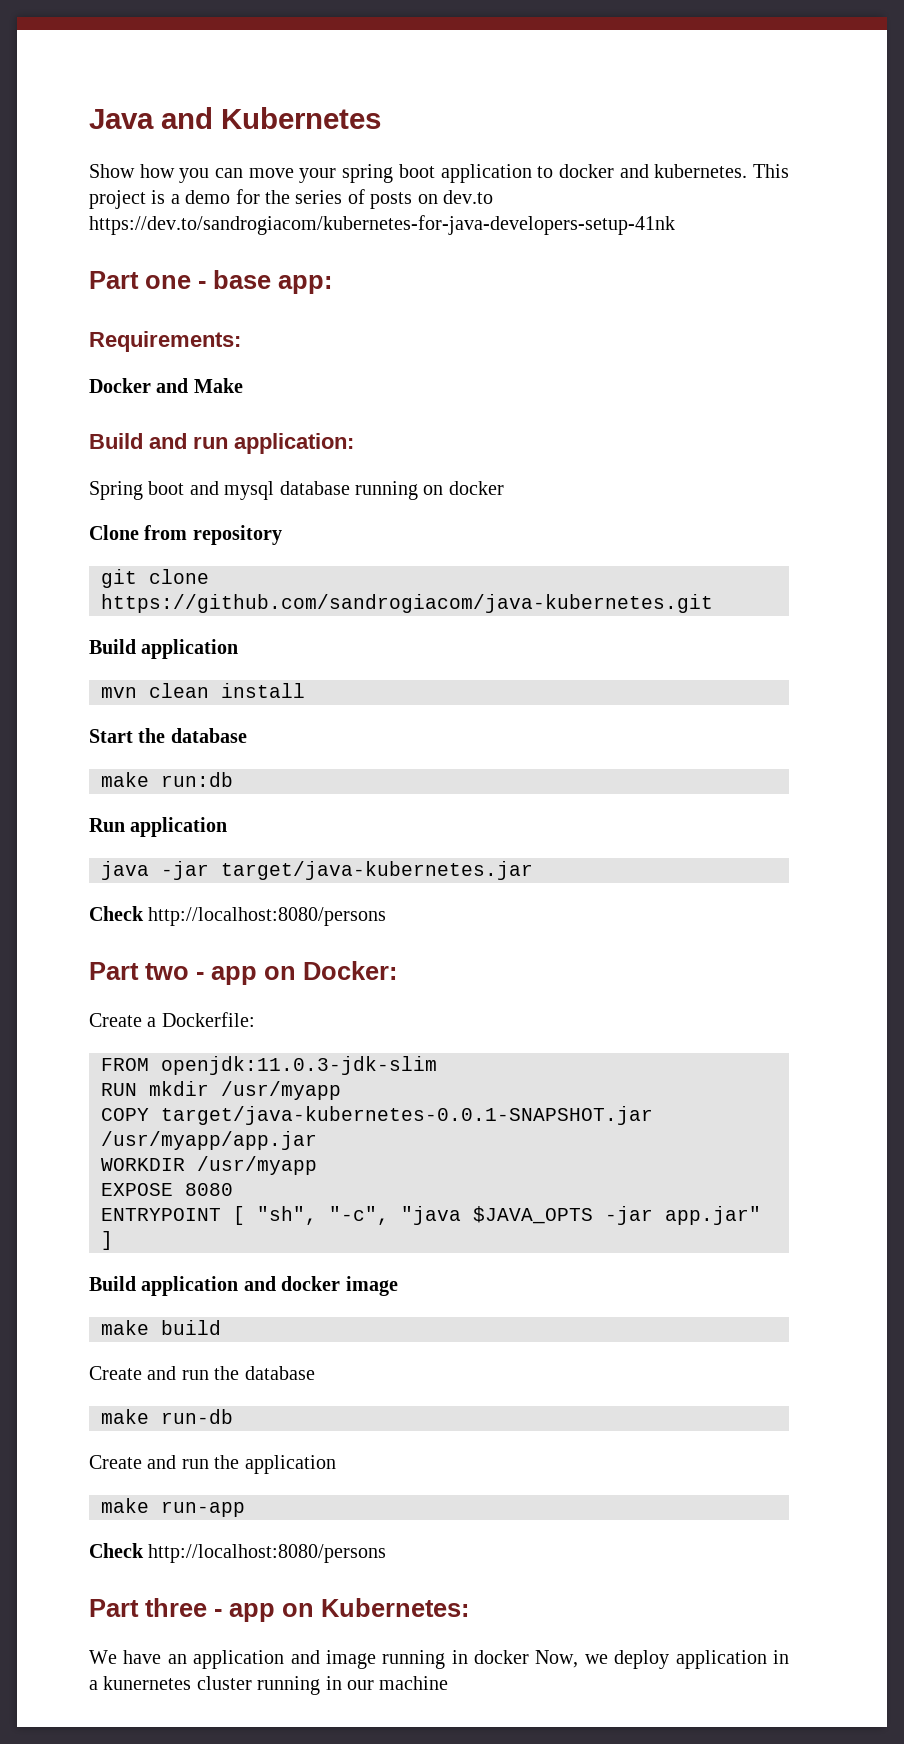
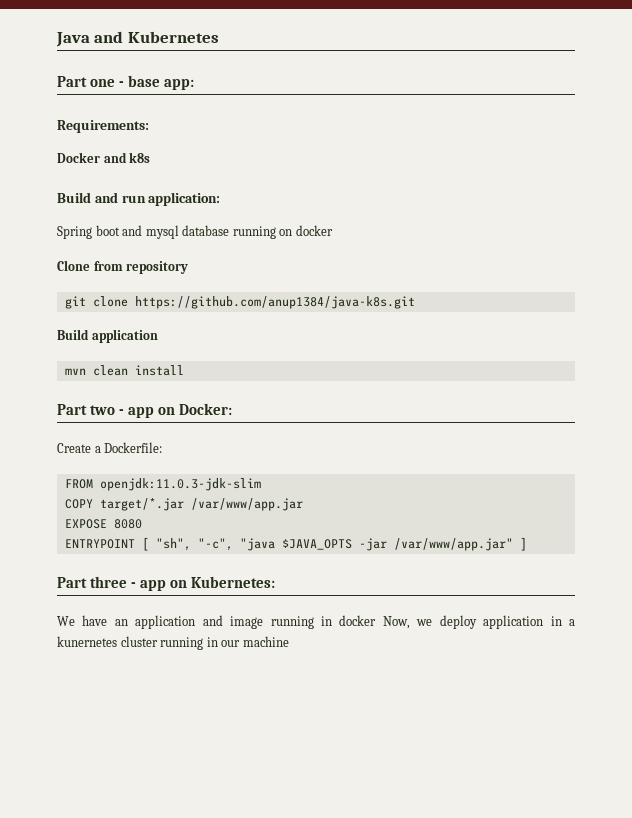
[89,164,789,183] [89,189,493,209] [89,215,675,235] // Show how you can move your spring boot application to docker and kubernetes. This project is a demo for the series of posts on dev.to https://dev.to/sandrogiacom/kubernetes-for-java-developers-setup-41nk -> (219, 37) none
[193,378,243,393] Make -> [129,152,151,163] k8s
[101,594,713,613] https://github.com/sandrogiacom/java-kubernetes.git -> [134,296,415,309] https://github.com/anup1384/java-k8s.git
[89,728,247,743] [101,772,233,787] [89,817,228,837] [101,861,533,880] [89,906,387,926] // Start the database // make run:db // Run application // java -jar target/java-kubernetes.jar // Check http://localhost:8080/persons -> (184, 370) none
[101,1081,341,1100] [101,1106,653,1125] [101,1131,317,1150] [101,1156,317,1175] RUN mkdir /usr/myapp // COPY target/java-kubernetes-0.0.1-SNAPSHOT.jar /usr/myapp/app.jar // WORKDIR /usr/myapp -> [64,498,303,511] COPY target/*.jar /var/www/app.jar
[665,1206,761,1225] app.jar" -> [393,538,513,551] /var/www/app.jar"
[89,1276,398,1296] [101,1320,221,1335] [89,1366,315,1380] [101,1409,233,1424] [89,1455,336,1474] [101,1498,245,1517] [89,1543,387,1563] // Build application and docker image // make build // Create and run the database // make run-db // Create and run the application // make run-app // Check http://localhost:8080/persons -> (527, 544) none

